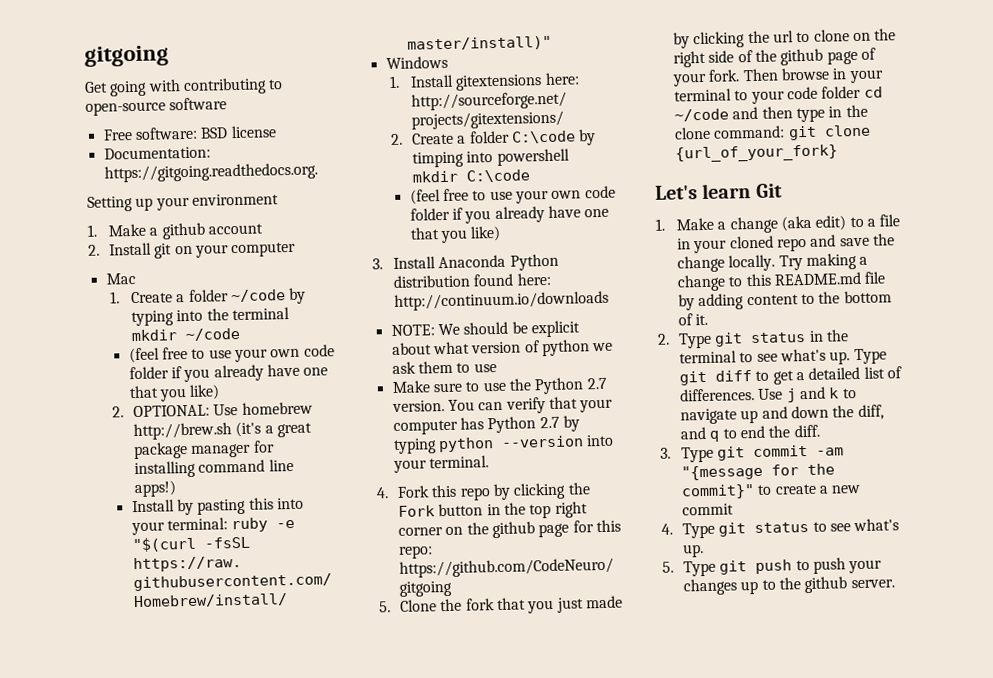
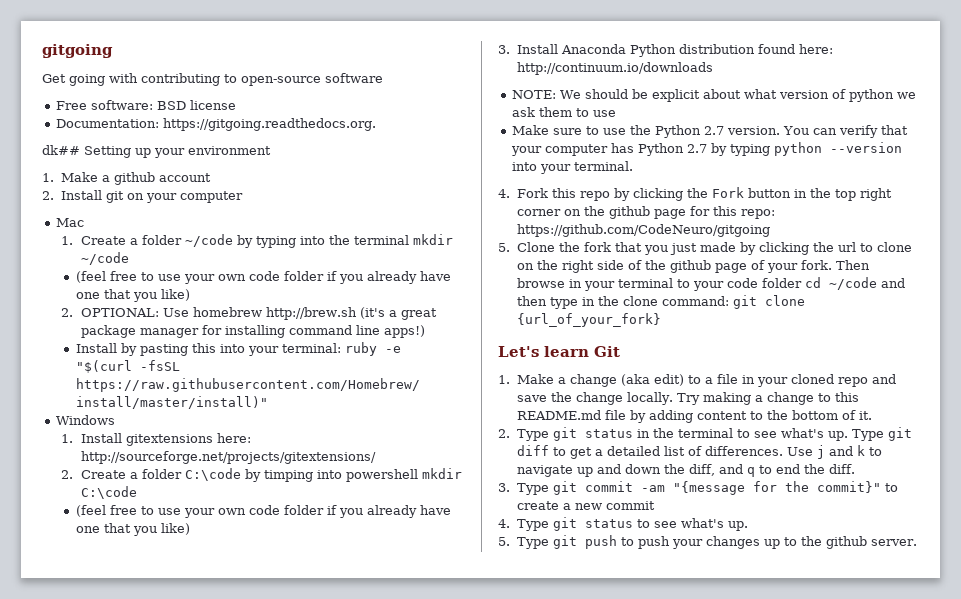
(318, 172) none -> [42,145,80,155] dk##

